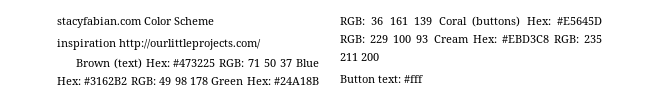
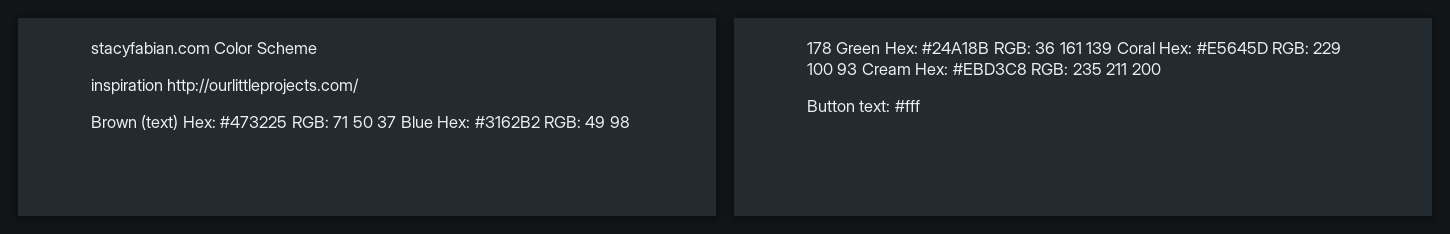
[472,16,521,27] (buttons) -> (1155, 48) none

